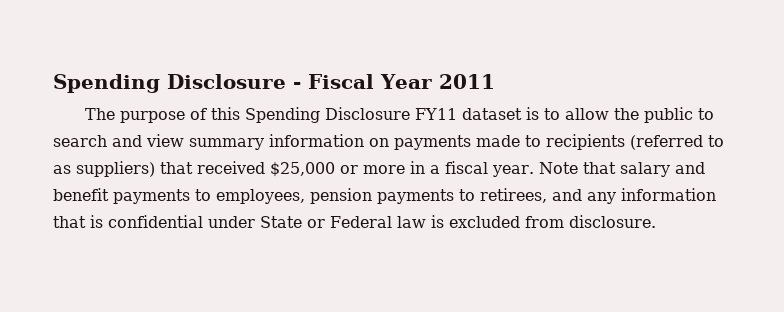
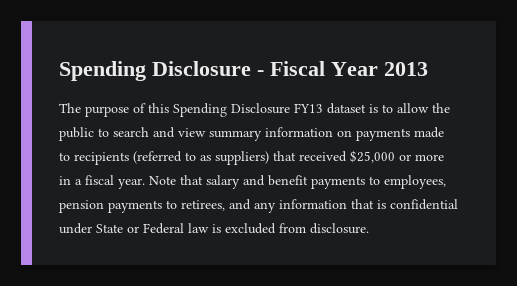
[438,74,495,89] 2011 -> [384,62,428,76] 2013
[415,108,458,120] FY11 -> [294,103,323,113] FY13

